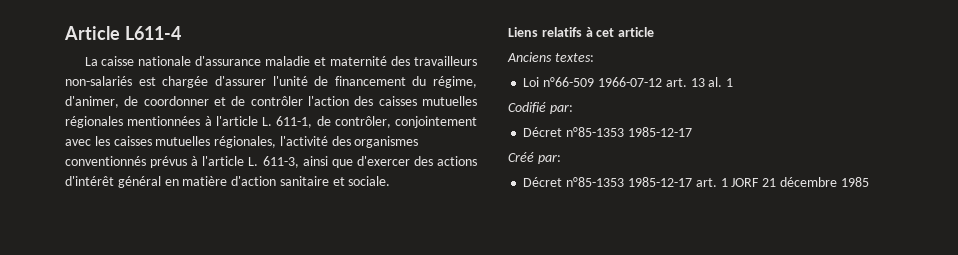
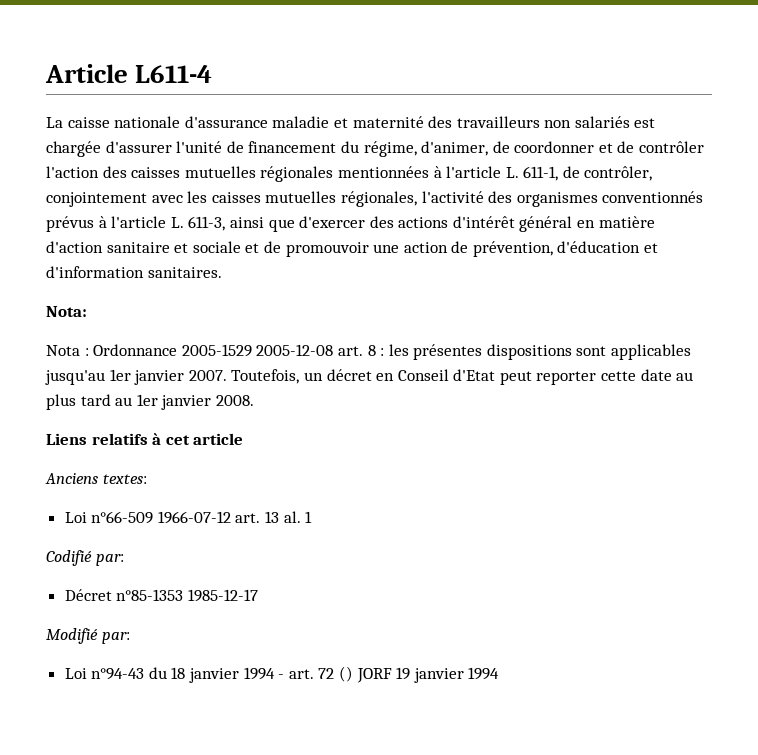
[65,76,132,86] non-salariés -> [544,116,630,128] non salariés
[348,176,391,186] sociale. -> [192,241,659,257] [46,266,222,278] [46,306,87,317] [46,344,692,360] [45,369,694,385] [46,394,254,410] sociale et de promouvoir une action de prévention, d'éducation et d'information sanitaires. // Nota: // Nota : Ordonnance 2005-1529 2005-12-08 art. 8 : les présentes dispositions sont applicables jusqu'au 1er janvier 2007. Toutefois, un décret en Conseil d'Etat peut reporter cette date au plus tard au 1er janvier 2008.
[508,152,561,164] [523,177,869,187] Créé par: // Décret n°85-1353 1985-12-17 art. 1 JORF 21 décembre 1985 -> [46,628,130,644] [64,666,500,683] Modifié par: // Loi n°94-43 du 18 janvier 1994 - art. 72 () JORF 19 janvier 1994

